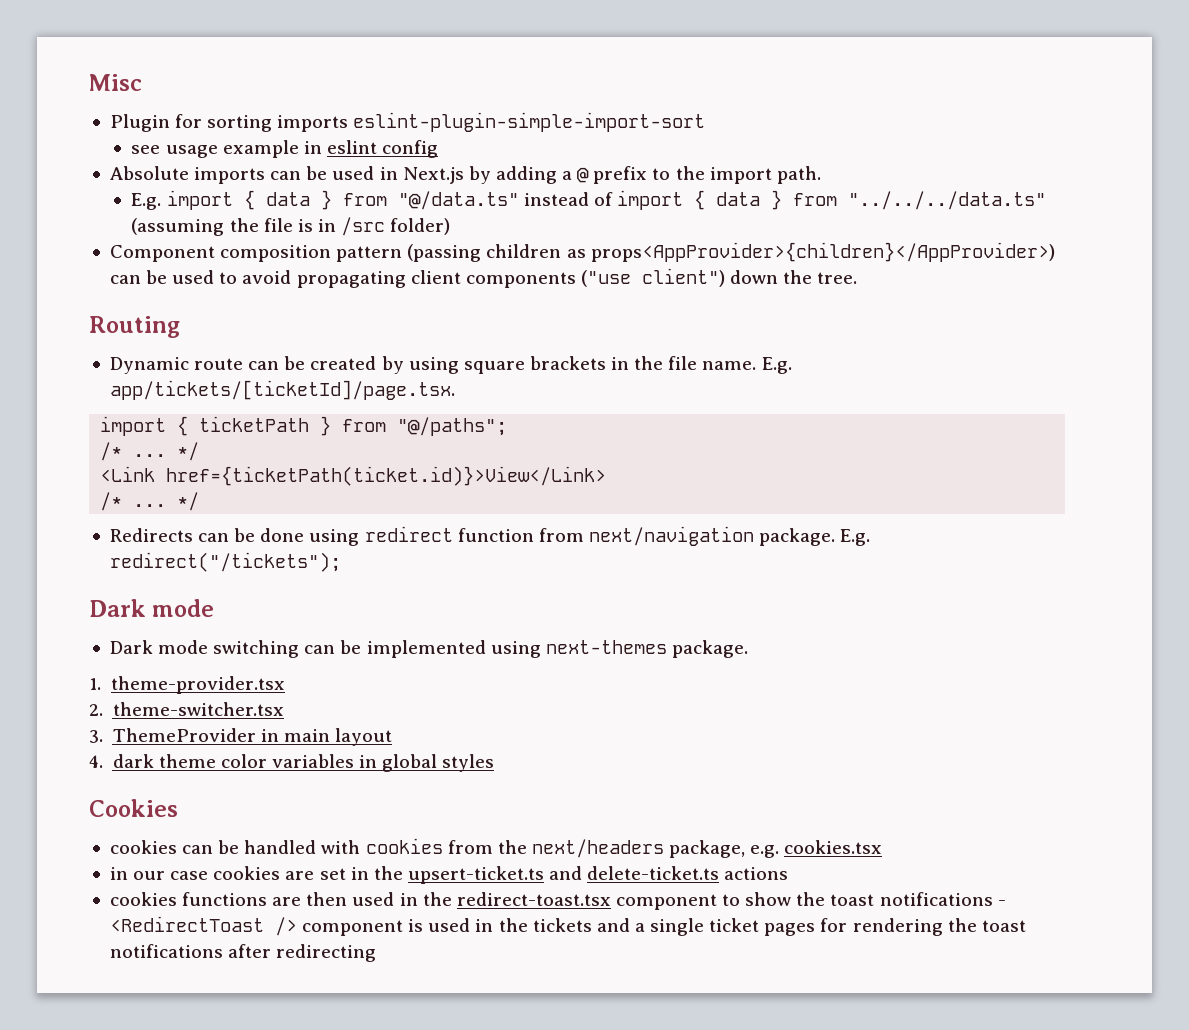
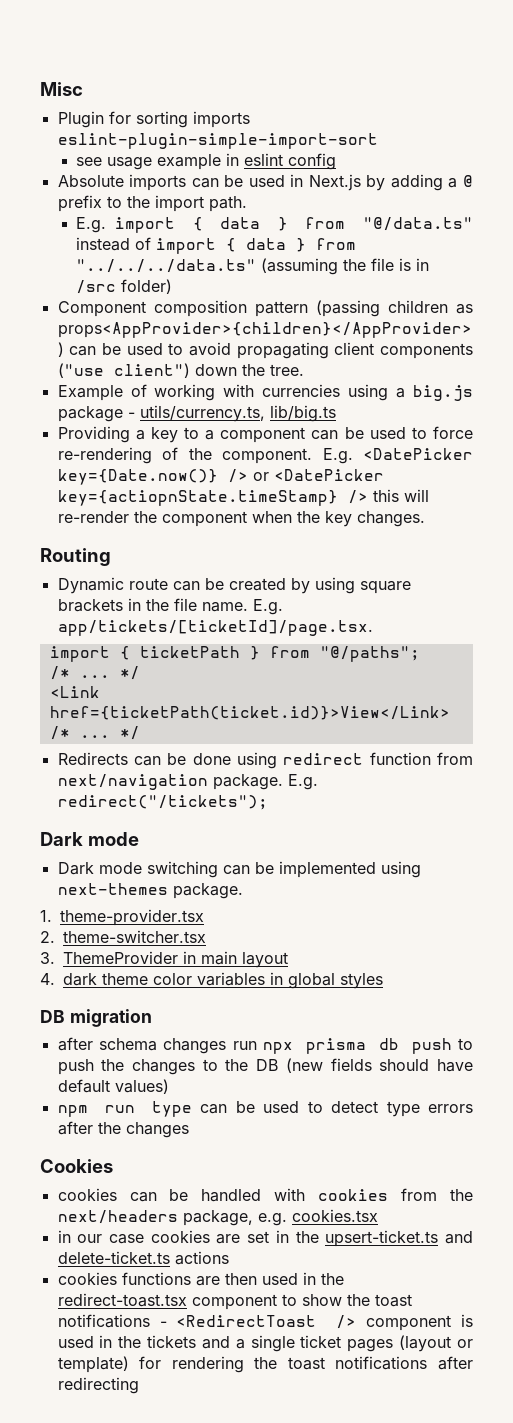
(858, 278) none -> [57,384,473,401] [57,405,336,422] [57,426,473,443] [57,447,473,464] [57,469,384,485] [57,489,429,506] [57,511,425,527] // Example of working with currencies using a big.js package - utils/currency.ts, lib/big.ts // Providing a key to a component can be used to force re-rendering of the component. E.g. <DatePicker key={Date.now()} /> or <DatePicker key={actiopnState.timeStamp} /> this will re-render the component when the key changes.
(495, 763) none -> [40,1009,152,1027] [57,1037,473,1054] [57,1058,473,1075] [57,1079,169,1094] [57,1101,474,1117] [57,1121,189,1138] // DB migration // after schema changes run npx prisma db push to push the changes to the DB (new fields should have default values) // npm run type can be used to detect type errors after the changes
(816, 929) none -> [399,1335,473,1352] [57,1356,129,1373] (layout or template)

